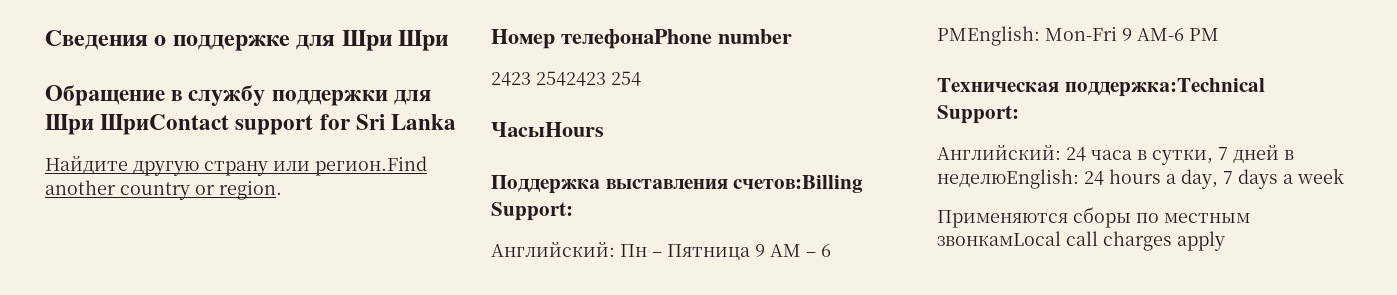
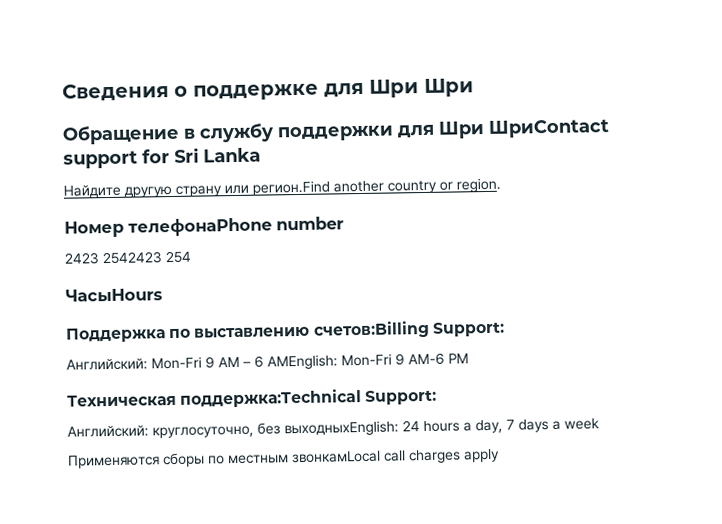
[605,179,728,189] выставления -> [169,326,311,339] по выставлению
[620,244,750,260] Пн – Пятница -> [151,356,202,370] Mon-Fri
[937,26,1040,46] PMEnglish: -> [267,354,338,370] AMEnglish:
[1066,145,1294,165] [937,169,1079,189] 24 часа в сутки, 7 дней в неделюEnglish: -> [152,420,399,439] круглосуточно, без выходныхEnglish:

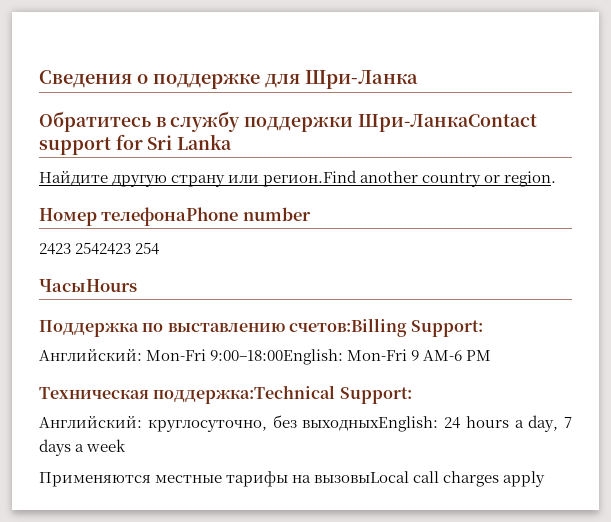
[369,78,474,98] [62,119,610,145] Шри Шри // Обращение в службу поддержки для Шри ШриContact -> [305,70,418,89] [39,111,537,132] Шри-Ланка // Обратитесь в службу поддержки Шри-ЛанкаContact
[205,354,338,370] 9 AM – 6 AMEnglish: -> [210,349,344,365] 9:00–18:00English:
[163,450,381,468] сборы по местным звонкамLocal -> [155,471,410,487] местные тарифы на вызовыLocal

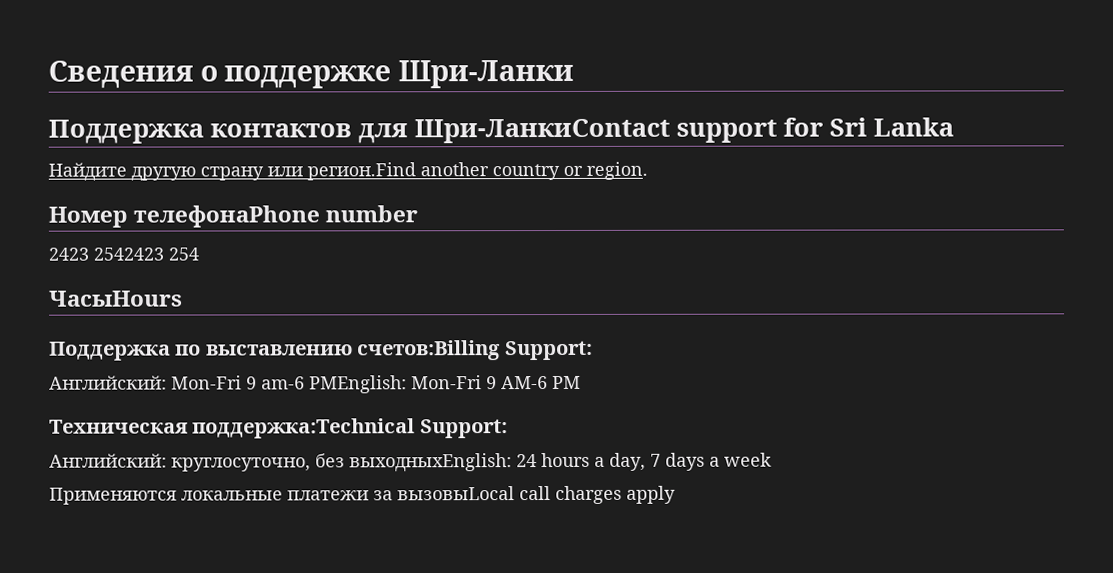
[265,70,418,89] [39,111,537,132] для Шри-Ланка // Обратитесь в службу поддержки Шри-ЛанкаContact -> [398,59,575,89] [48,118,670,144] Шри-Ланки // Поддержка контактов для Шри-ЛанкиContact
[210,349,344,365] 9:00–18:00English: -> [246,375,407,394] 9 am-6 PMEnglish:
[155,471,312,487] местные тарифы на -> [181,490,393,501] локальные платежи за

